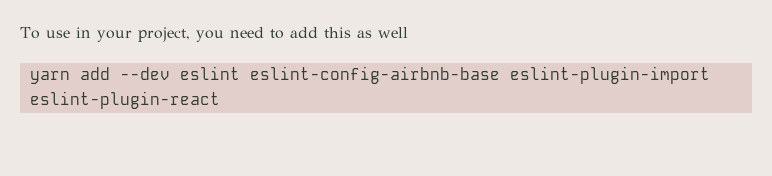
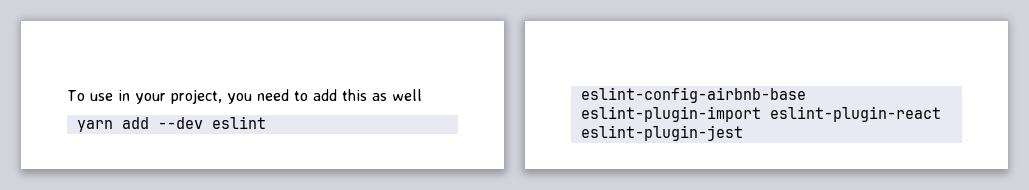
(220, 100) none -> [580,125,743,141] eslint-plugin-jest

